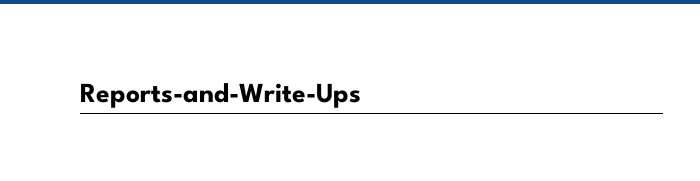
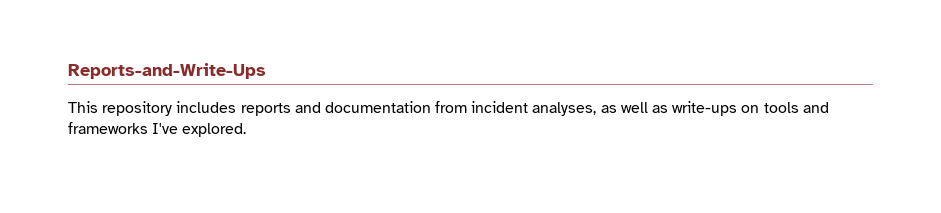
(361, 95) none -> [68,101,829,116] [68,122,247,137] // This repository includes reports and documentation from incident analyses, as well as write-ups on tools and frameworks I've explored.

